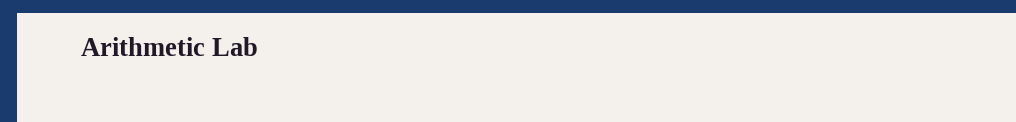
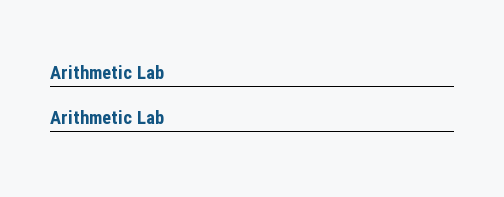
[81,37,259,56] Arithmetic Lab -> [50,65,164,79] [50,110,164,124] Arithmetic Lab // Arithmetic Lab

